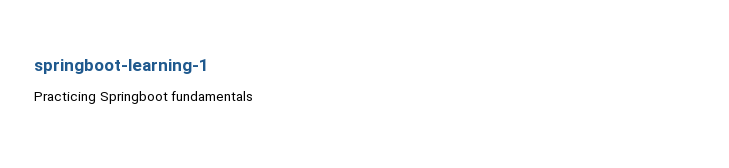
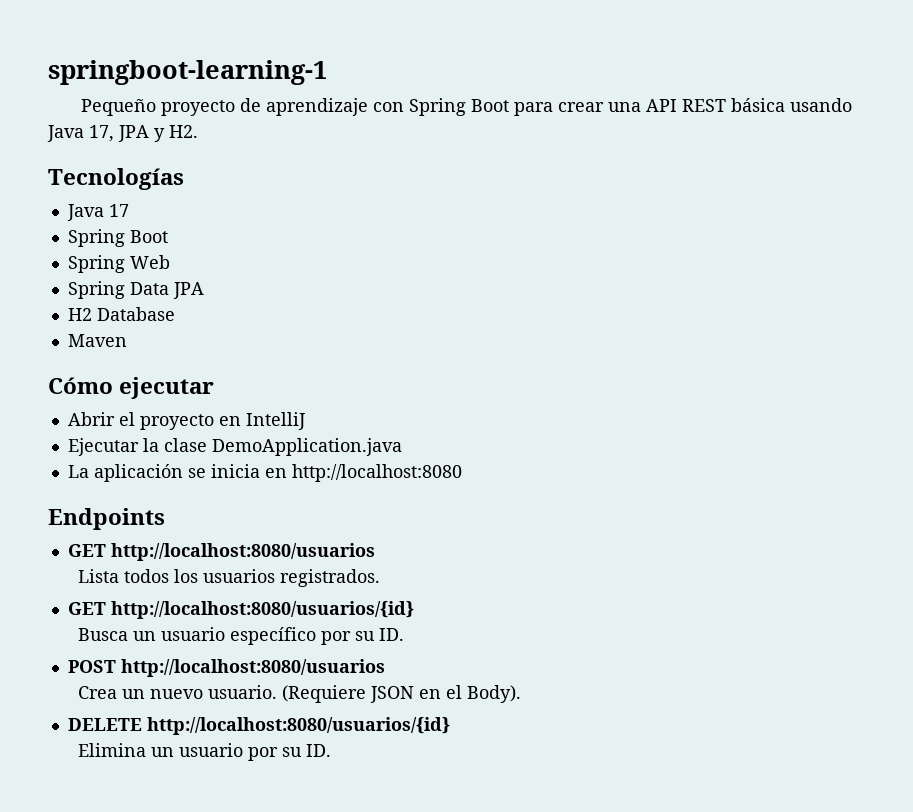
[34,91,254,104] Practicing Springboot fundamentals -> [80,98,852,116] [47,125,198,142] [48,168,184,190] [66,204,129,221] [67,229,168,247] [67,255,170,273] [67,281,204,299] [67,307,175,321] [67,334,127,347] [48,377,215,399] [67,412,305,430] [67,438,402,456] [67,464,462,482] [48,508,165,530] [67,543,375,561] [77,569,380,587] [67,601,414,619] [77,627,404,645] [67,659,385,677] [77,685,521,703] [67,717,450,735] [77,743,331,761] Pequeño proyecto de aprendizaje con Spring Boot para crear una API REST básica usando Java 17, JPA y H2. // Tecnologías // Java 17 // Spring Boot // Spring Web // Spring Data JPA // H2 Database // Maven // Cómo ejecutar // Abrir el proyecto en IntelliJ // Ejecutar la clase DemoApplication.java // La aplicación se inicia en http://localhost:8080 // Endpoints // GET http://localhost:8080/usuarios // Lista todos los usuarios registrados. // GET http://localhost:8080/usuarios/{id} // Busca un usuario específico por su ID. // POST http://localhost:8080/usuarios // Crea un nuevo usuario. (Requiere JSON en el Body). // DELETE http://localhost:8080/usuarios/{id} // Elimina un usuario por su ID.

